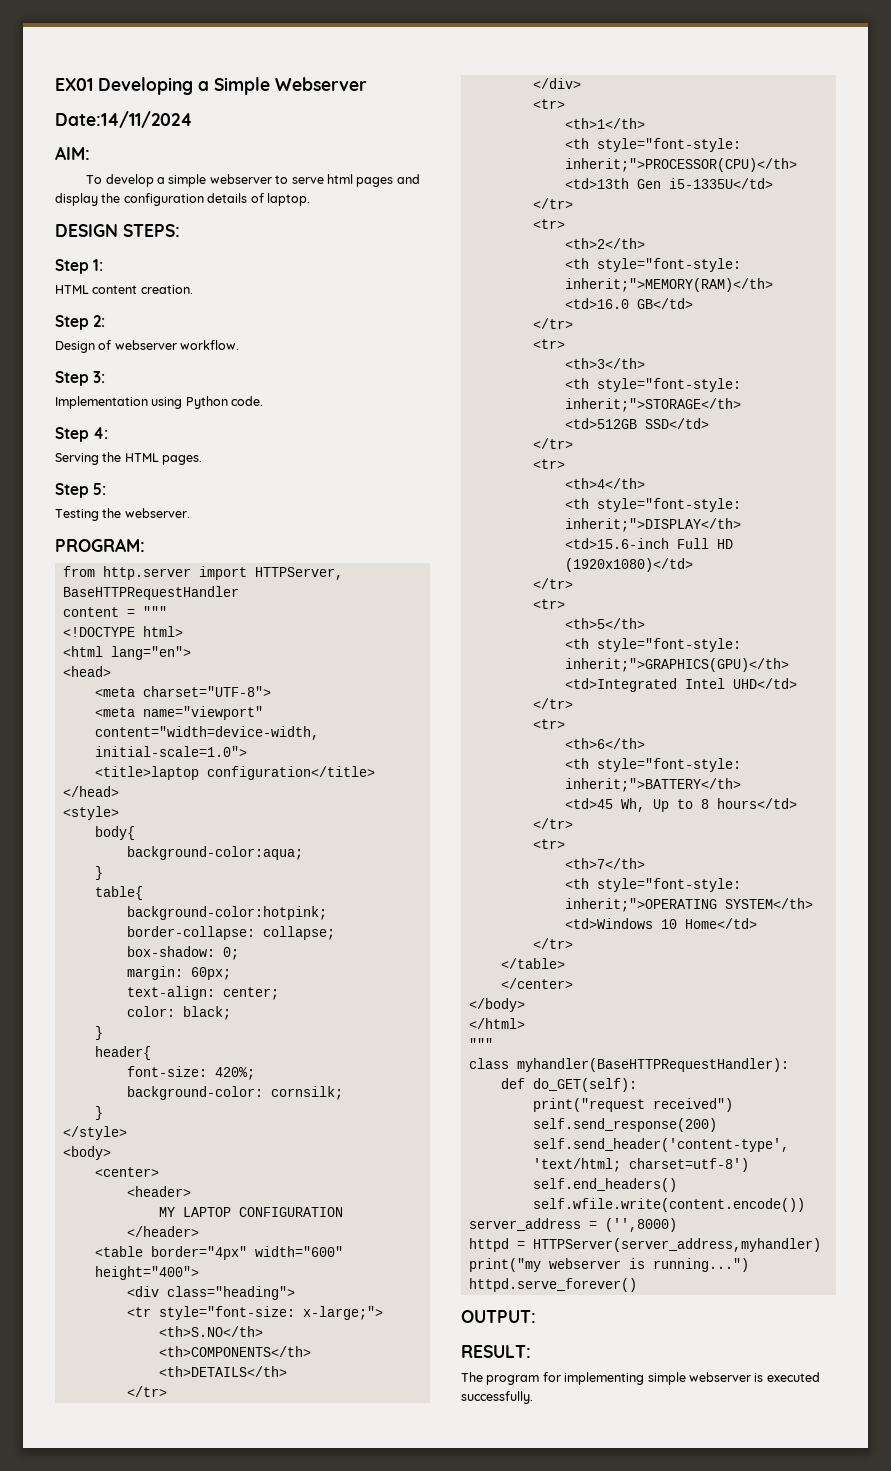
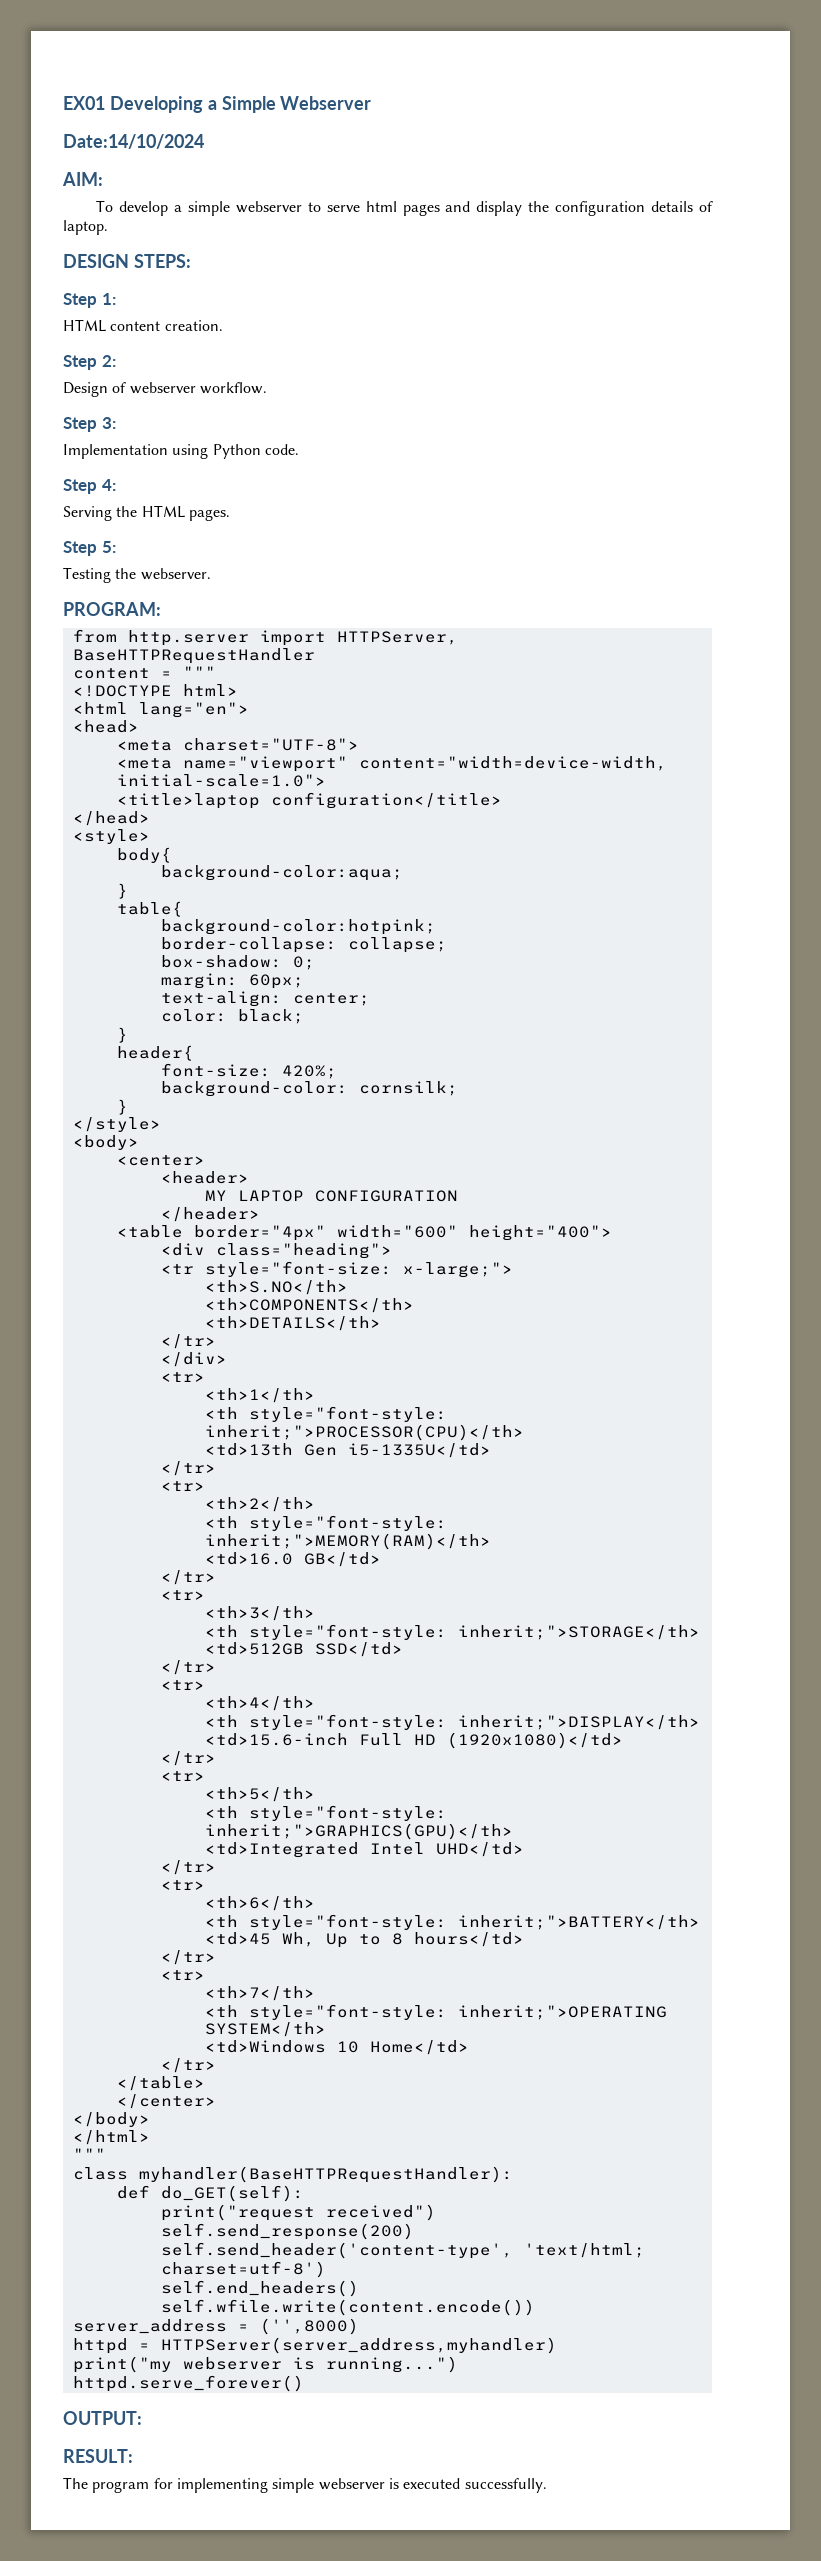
[55,111,192,128] Date:14/11/2024 -> [63,134,204,149] Date:14/10/2024

